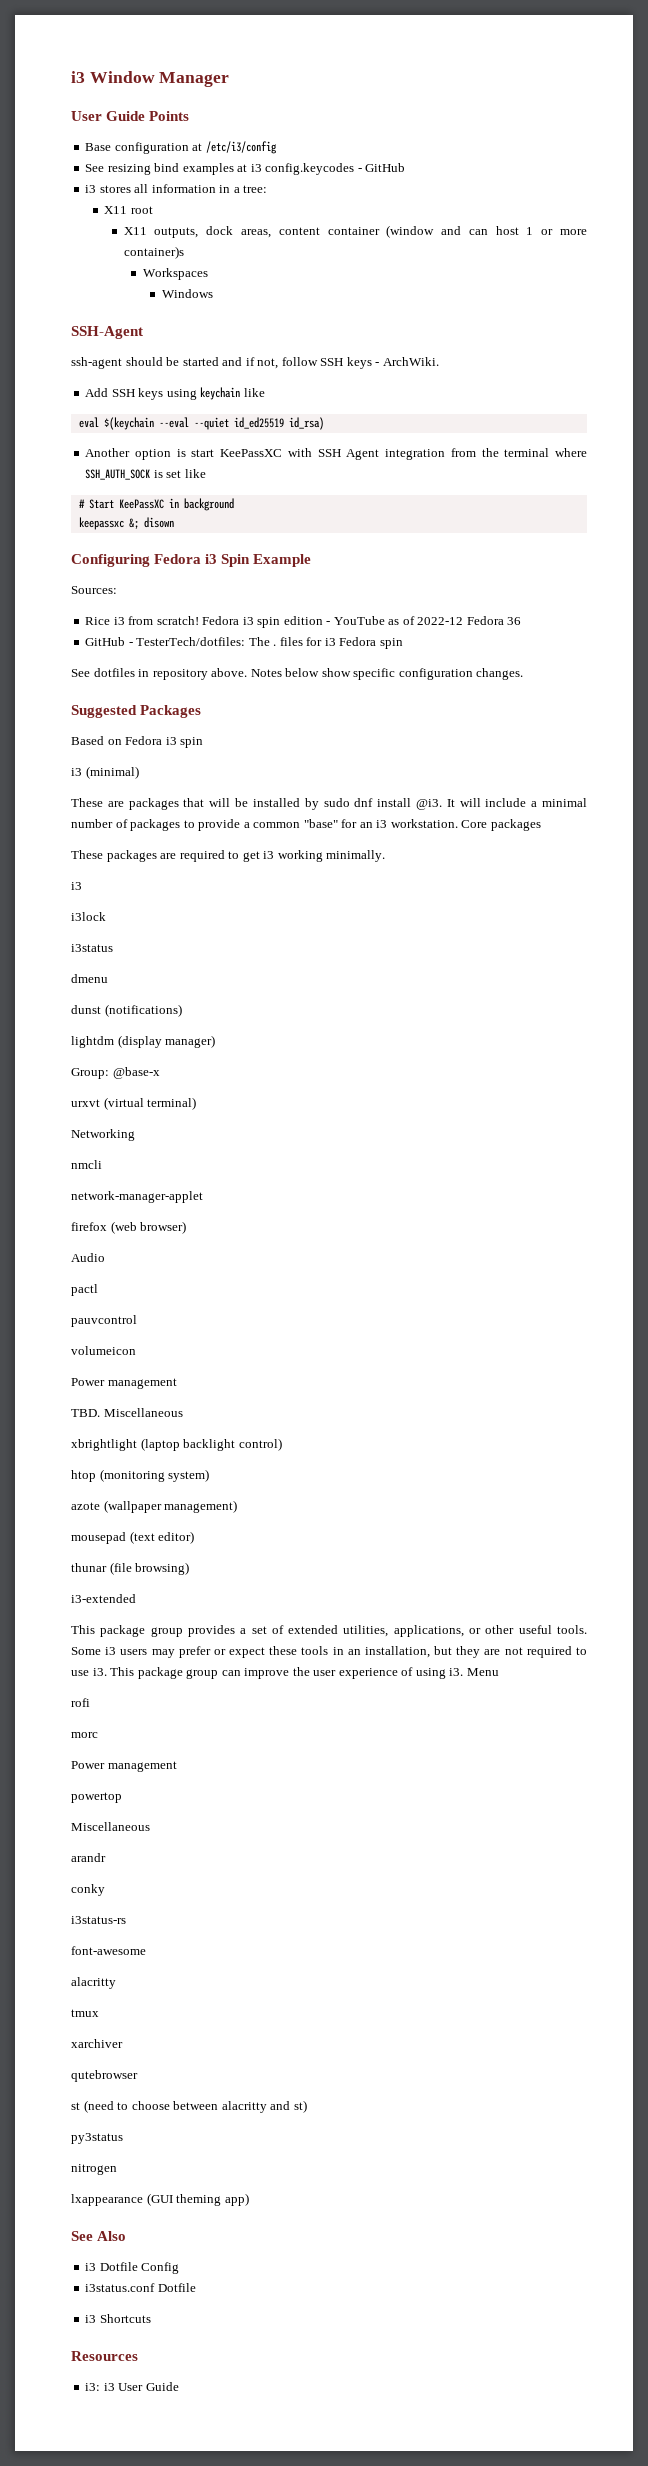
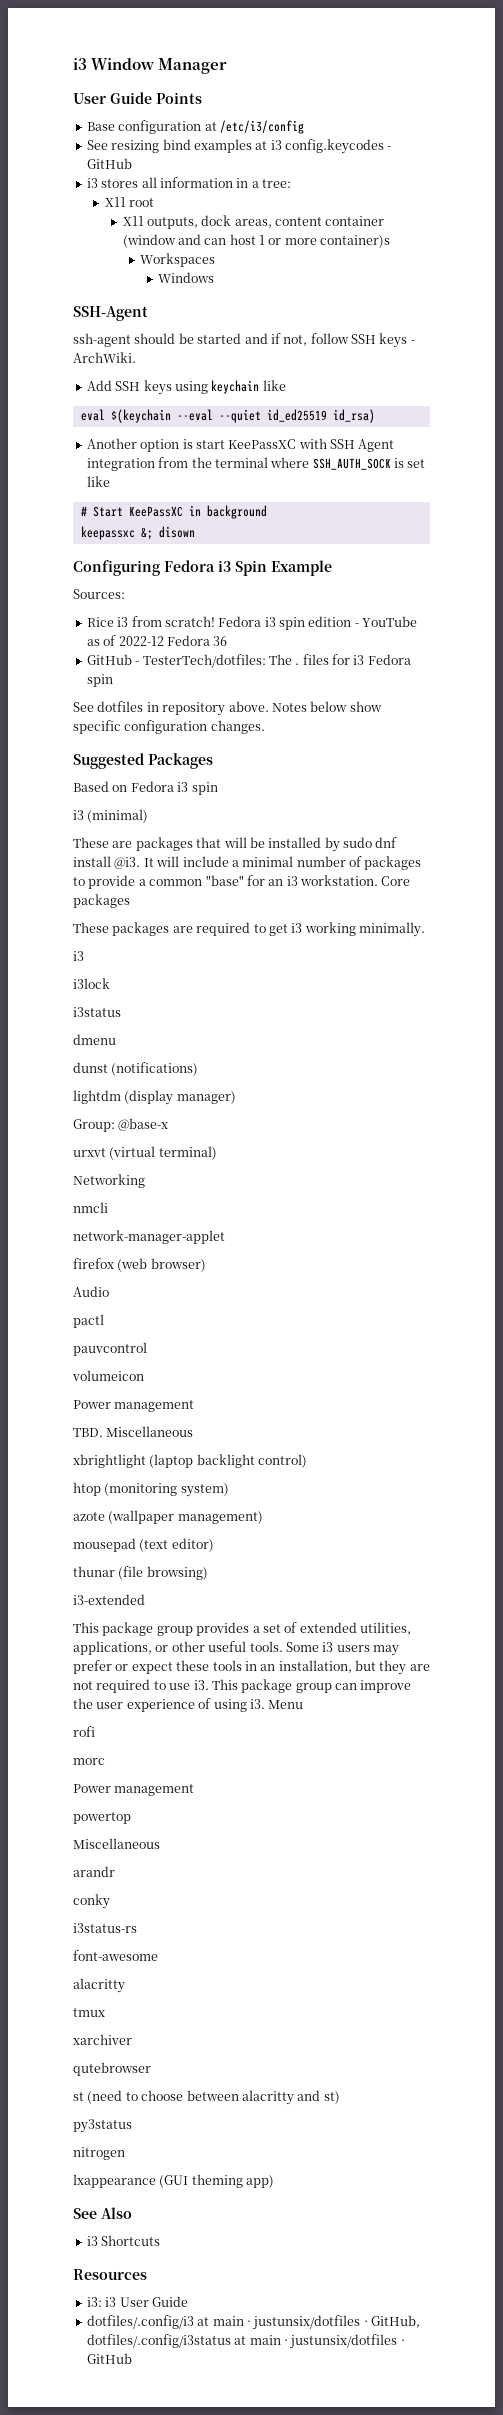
[85,2262,180,2274] [85,2283,196,2292] // i3 Dotfile Config // i3status.conf Dotfile -> (132, 2213) none
(179, 2386) none -> [86,2315,420,2330] [86,2334,405,2349] [86,2353,132,2364] // dotfiles/.config/i3 at main · justunsix/dotfiles · GitHub, dotfiles/.config/i3status at main · justunsix/dotfiles · GitHub

